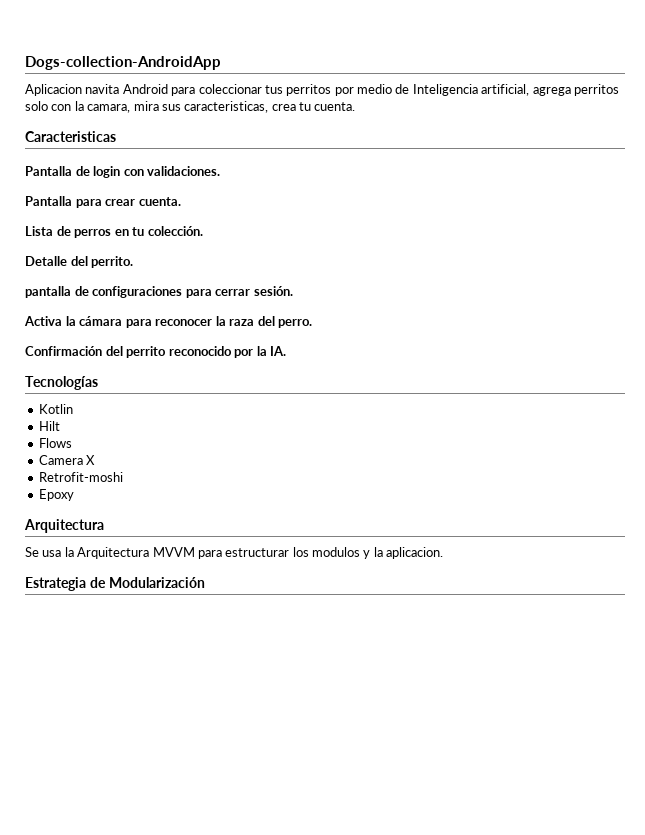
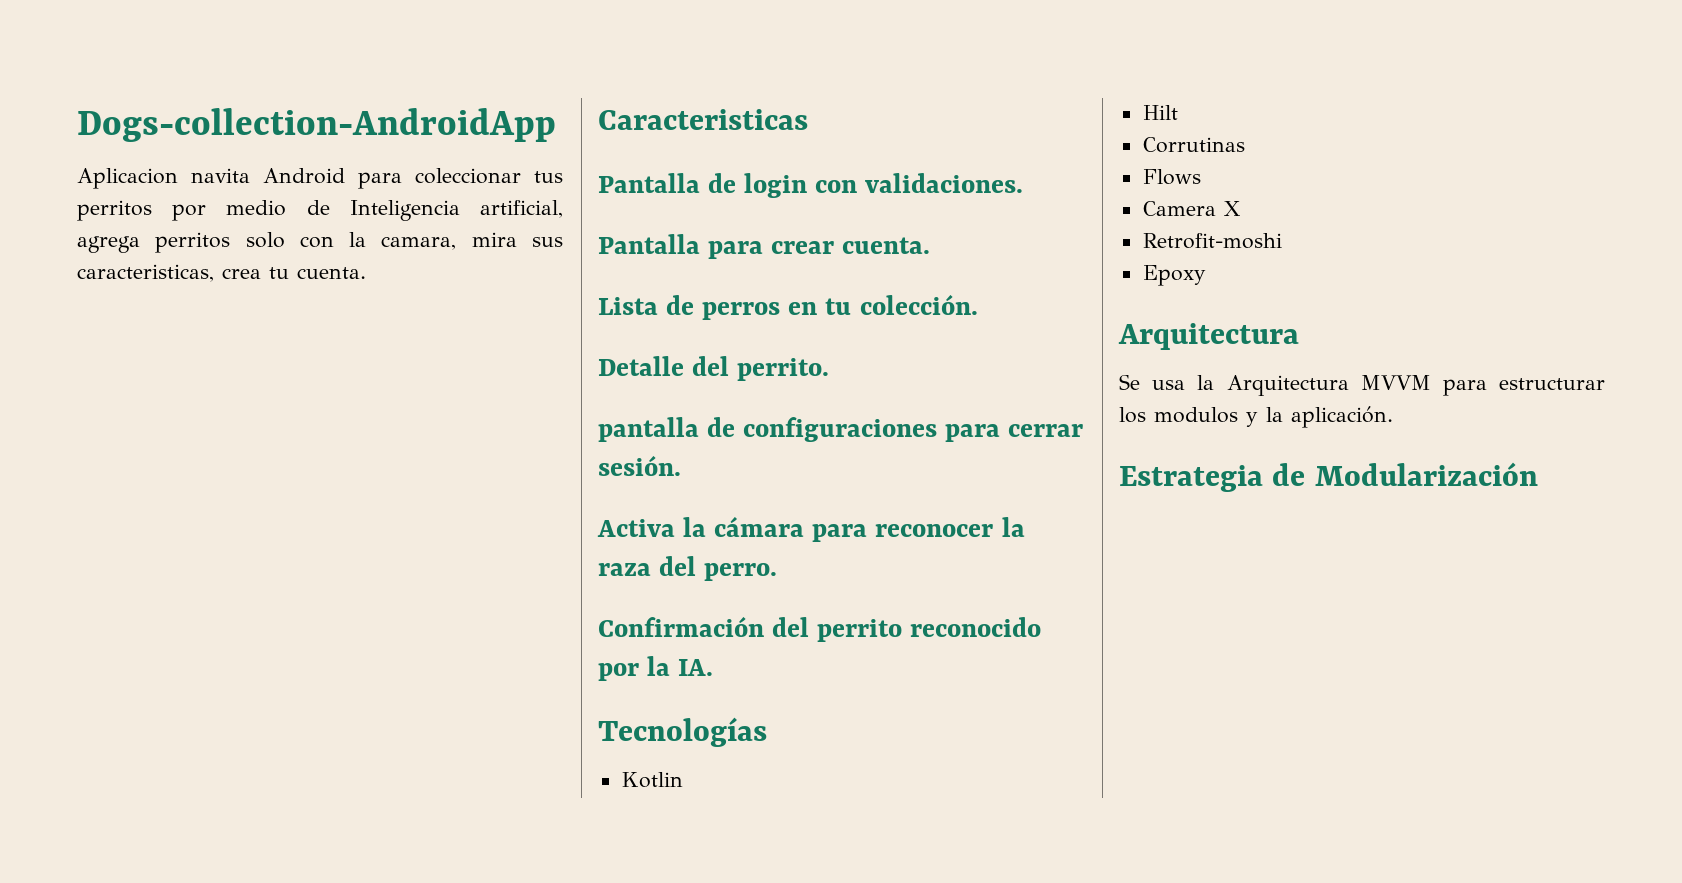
(60, 426) none -> [1142,137,1245,153] // Corrutinas
[386,547,444,559] aplicacion. -> [1291,406,1393,428] aplicación.

